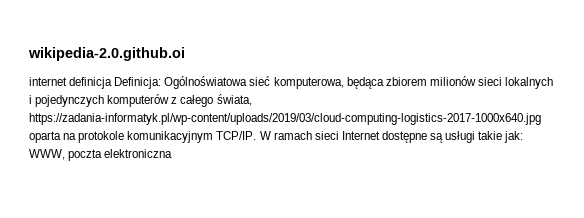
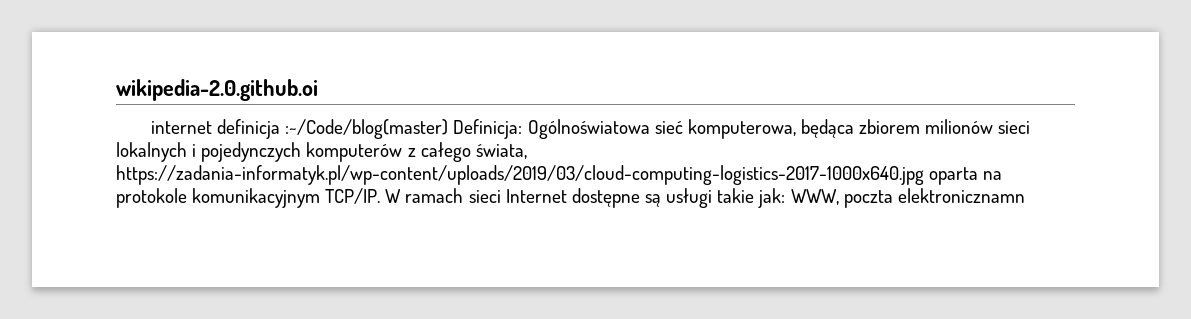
(113, 83) none -> [285,119,449,139] :~/Code/blog(master)
[104,149,173,158] elektroniczna -> [897,188,1025,203] elektronicznamn

